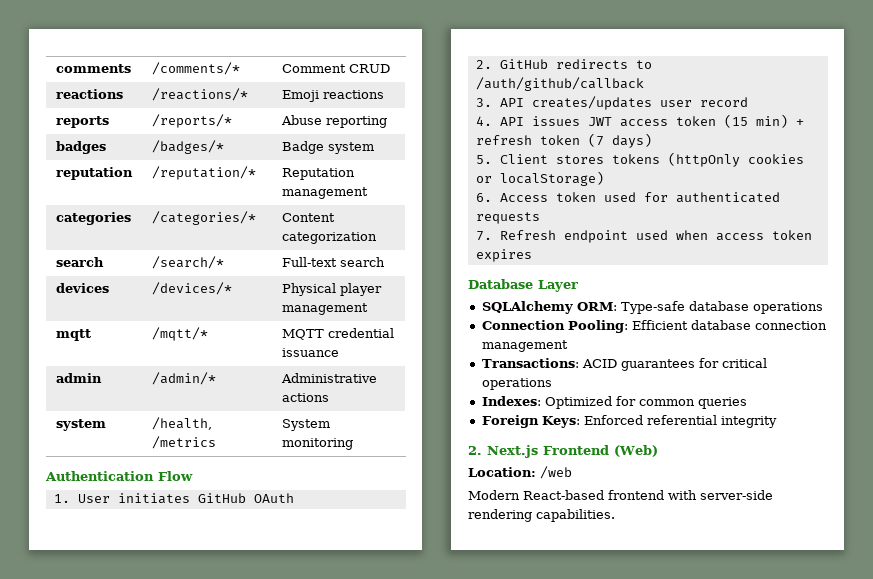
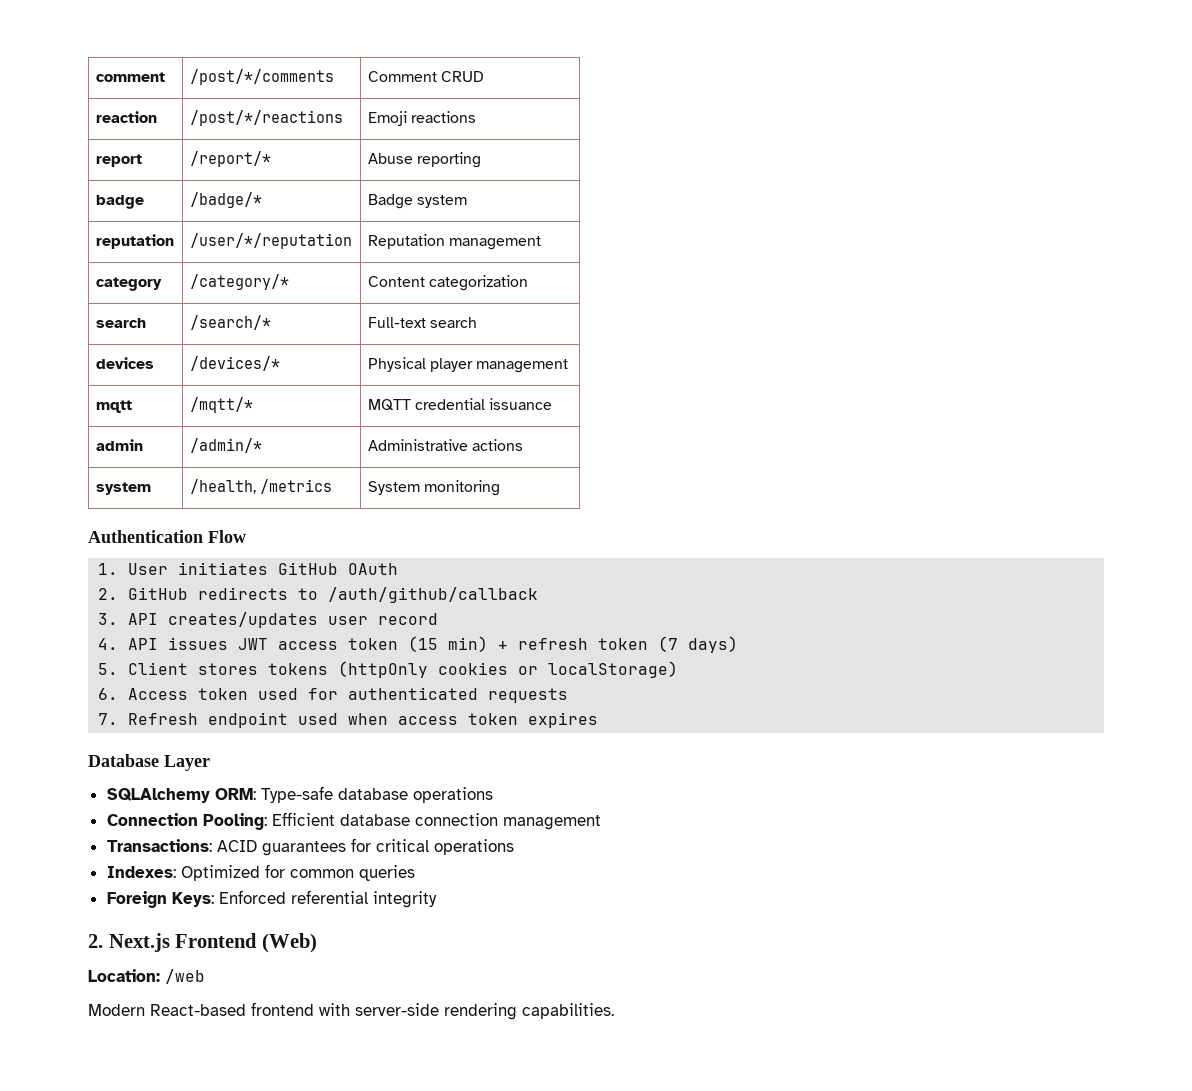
[55,64,131,73] [151,62,240,75] comments | /comments/* -> [95,72,165,82] [189,69,334,85] comment | /post/*/comments
[55,89,123,99] [151,88,248,101] reactions | /reactions/* -> [95,111,157,123] [189,110,343,126] reaction | /post/*/reactions
[55,116,109,128] [151,114,232,128] reports | /reports/* -> [95,154,142,167] [189,151,271,167] report | /report/*
[55,141,106,154] [151,140,224,154] badges | /badges/* -> [95,195,144,209] [189,192,262,208] badge | /badge/*
[151,166,256,180] /reputation/* -> [189,233,352,249] /user/*/reputation
[55,212,131,225] [151,211,256,225] categories | /categories/* -> [95,277,162,291] [189,274,289,290] category | /category/*

